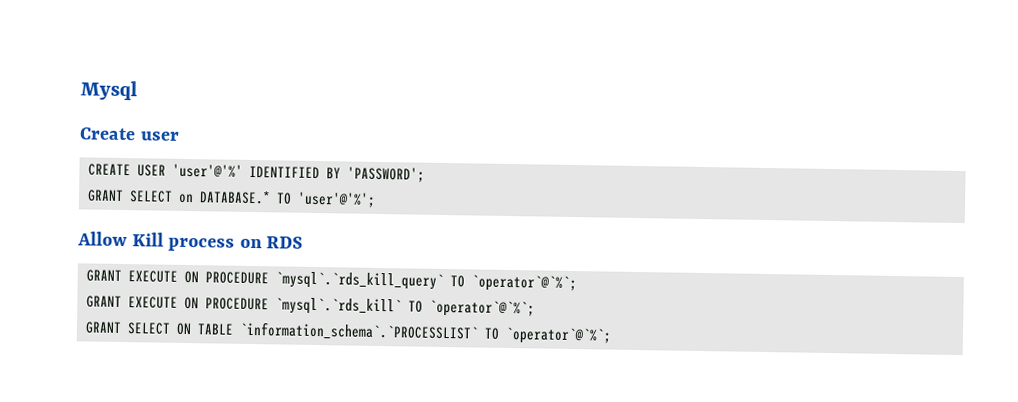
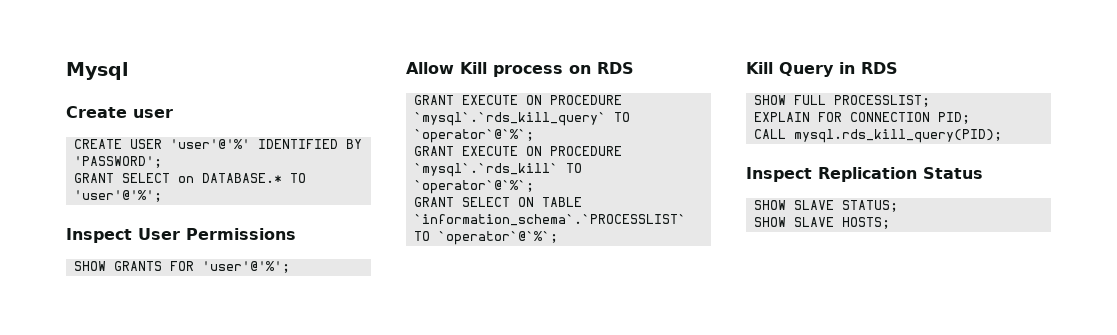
(377, 199) none -> [66,228,296,243] [74,261,291,273] // Inspect User Permissions // SHOW GRANTS FOR 'user'@'%';
(613, 335) none -> [746,62,898,77] [754,95,931,107] [754,112,971,124] [754,129,1003,143] [746,167,983,182] [754,200,899,212] [754,217,891,229] // Kill Query in RDS // SHOW FULL PROCESSLIST; // EXPLAIN FOR CONNECTION PID; // CALL mysql.rds_kill_query(PID); // Inspect Replication Status // SHOW SLAVE STATUS; // SHOW SLAVE HOSTS;

